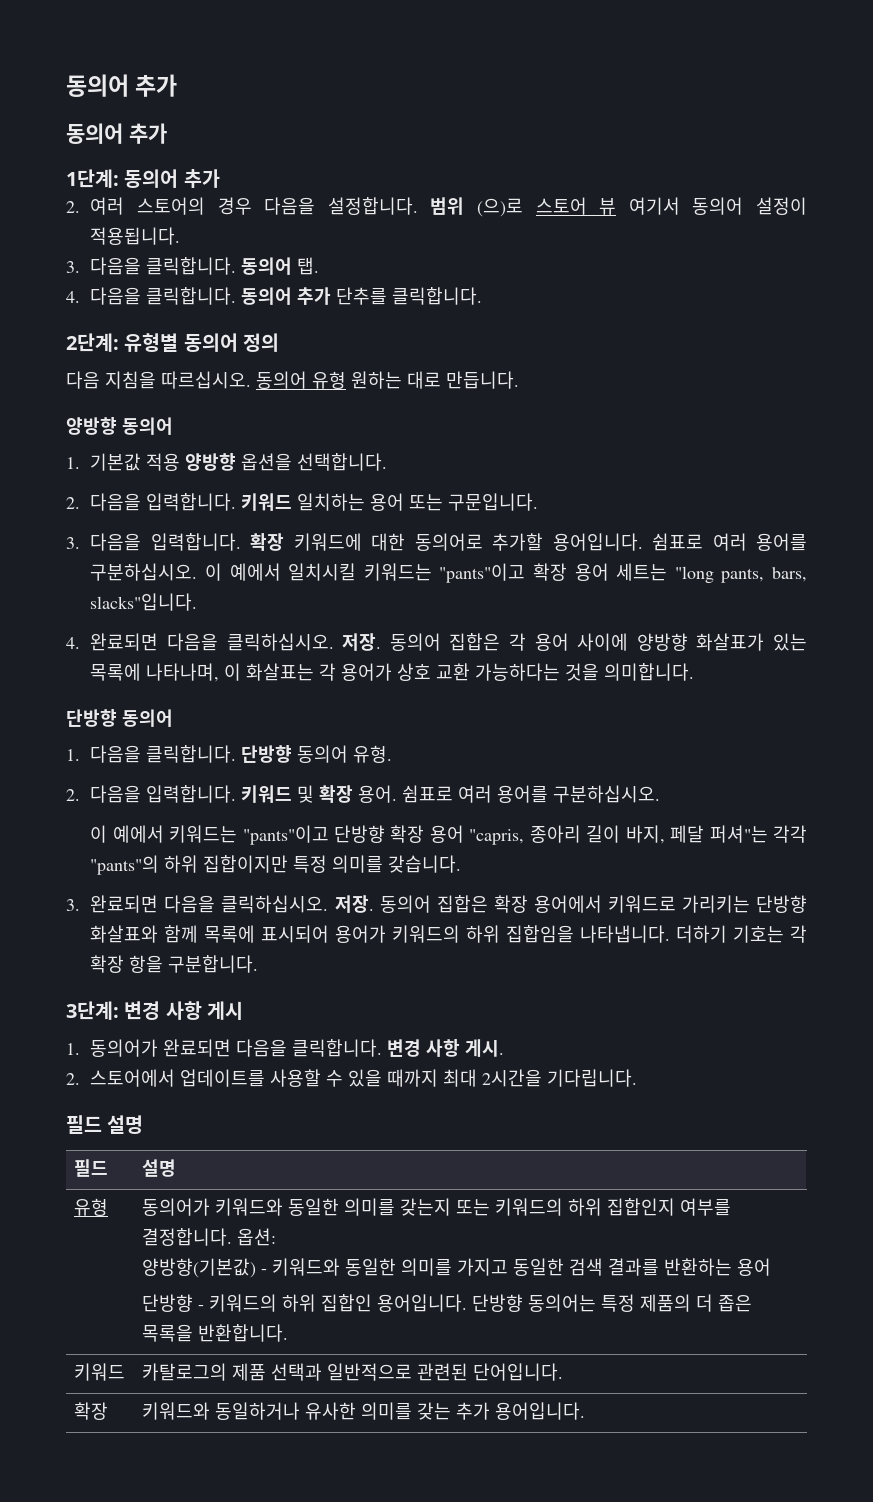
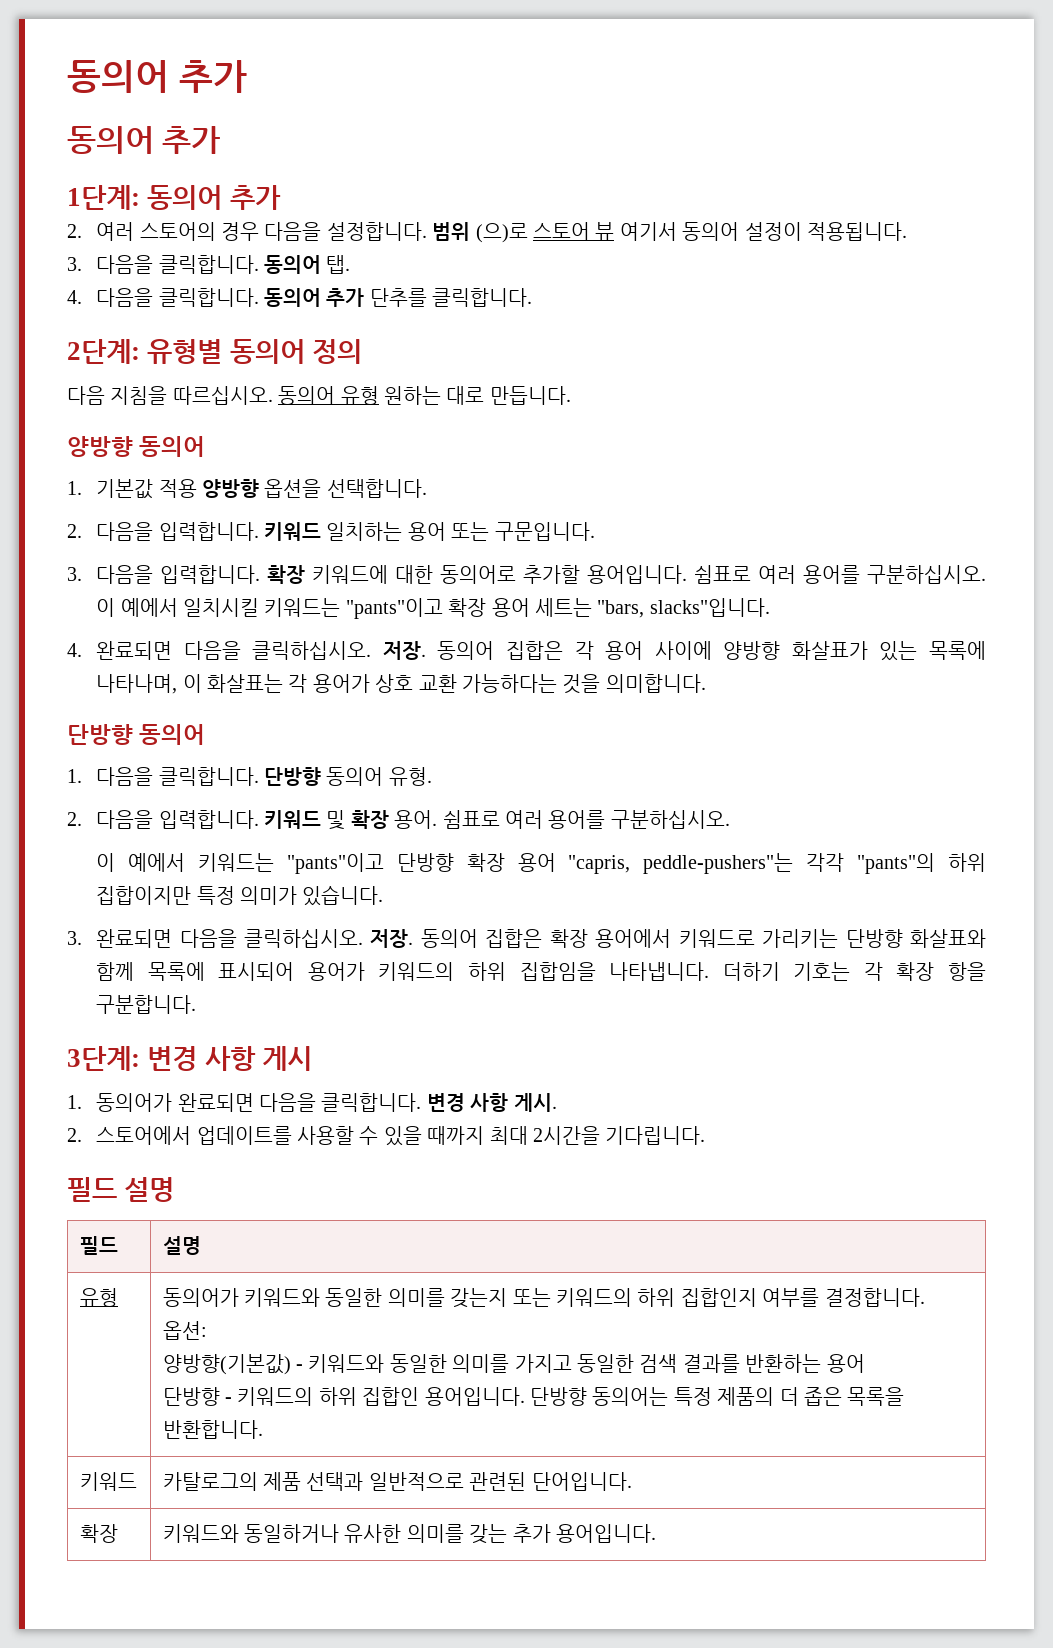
[674,566,808,583] "long pants, bars, -> [597,600,645,618] "bars,
[529,825,768,844] 종아리 길이 바지, 페달 퍼셔"는 -> [643,853,794,874] peddle-pushers"는
[332,855,462,873] 의미를 갖습니다. -> [239,885,384,906] 의미가 있습니다.

